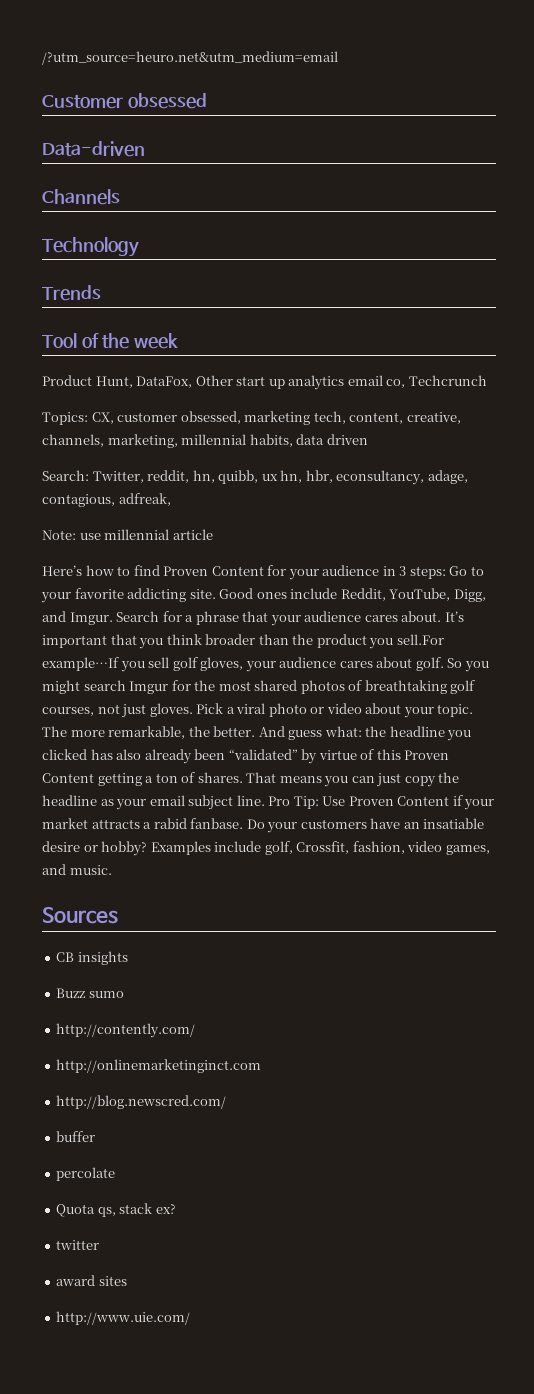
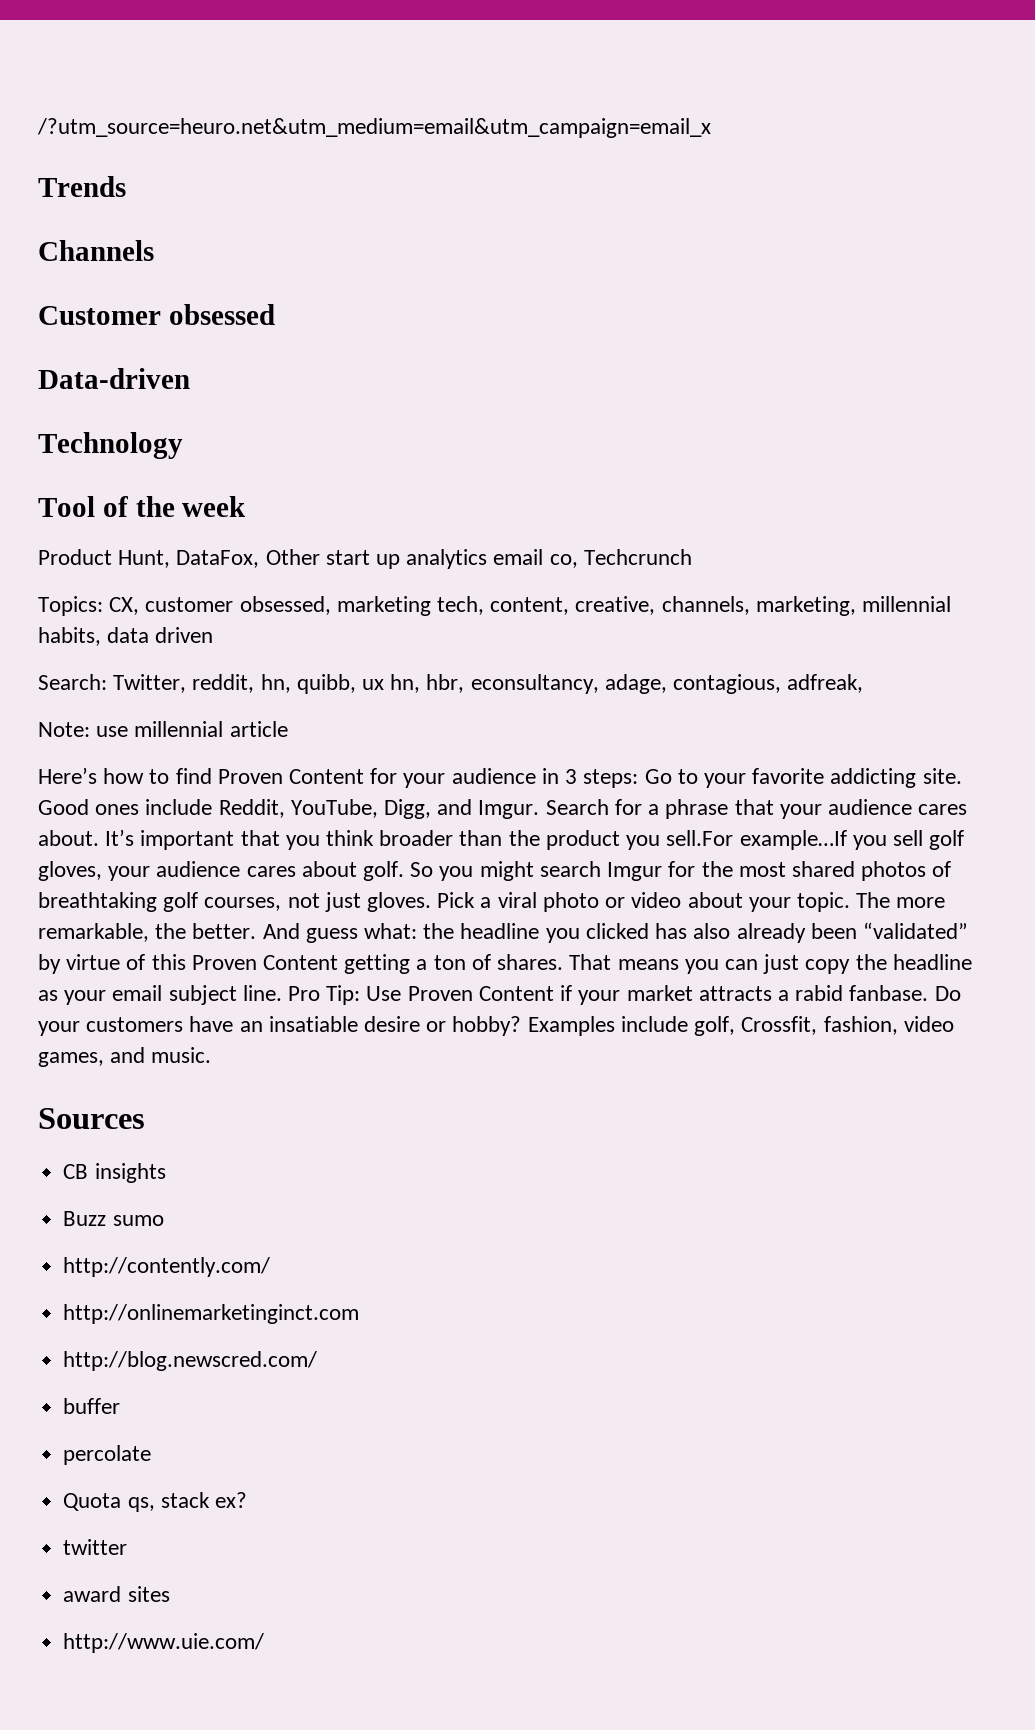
[42,51,338,65] /?utm_source=heuro.net&utm_medium=email -> [37,118,711,138] [38,176,126,197] [38,240,154,261] /?utm_source=heuro.net&utm_medium=email&utm_campaign=email_x // Trends // Channels
[42,189,120,205] // Channels -> (190, 378) none
[42,285,101,301] // Trends -> (183, 445) none

